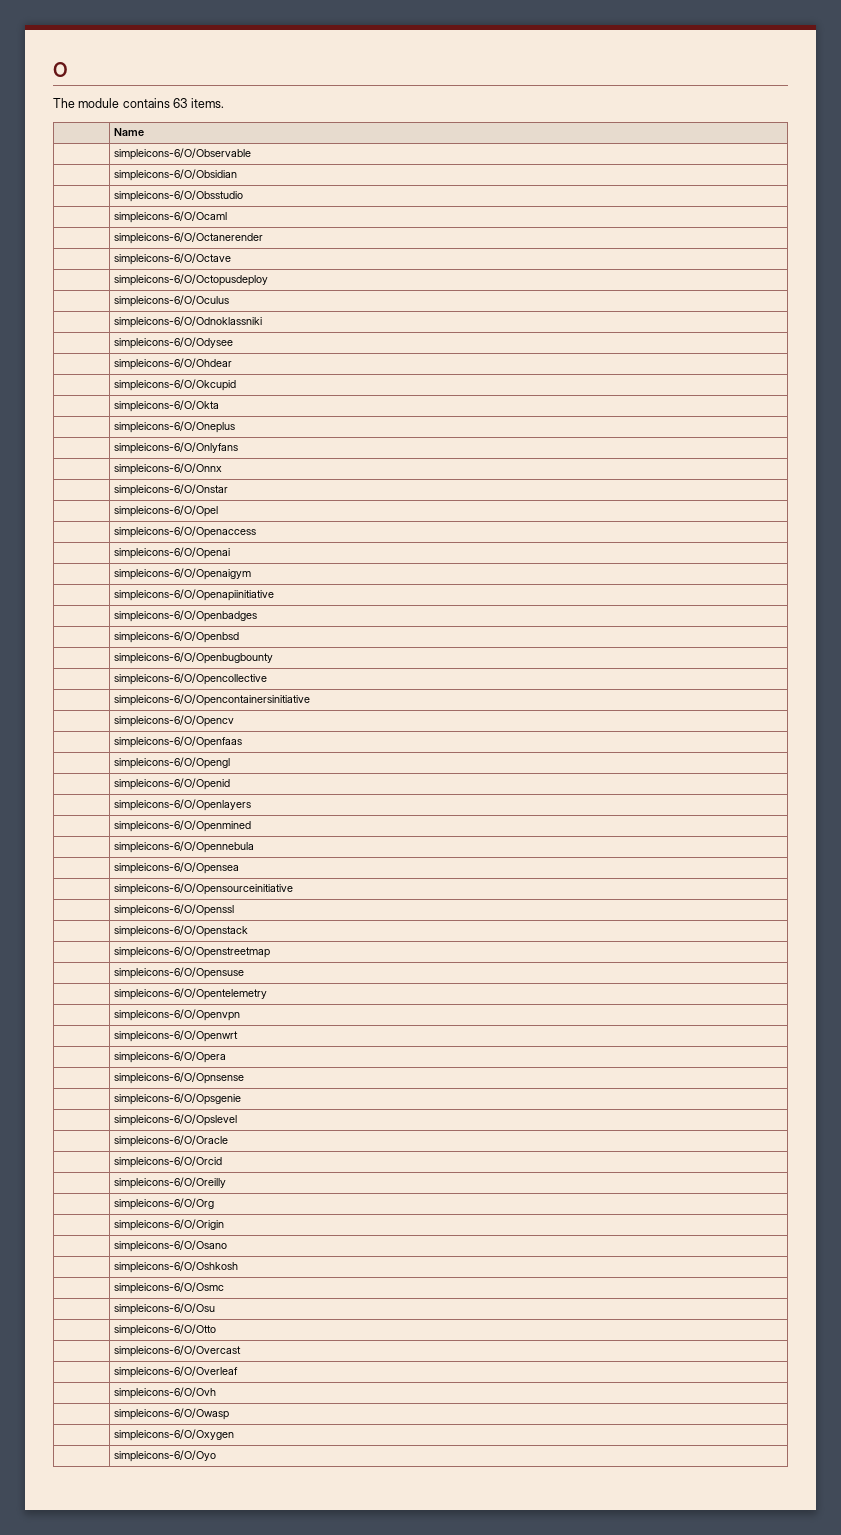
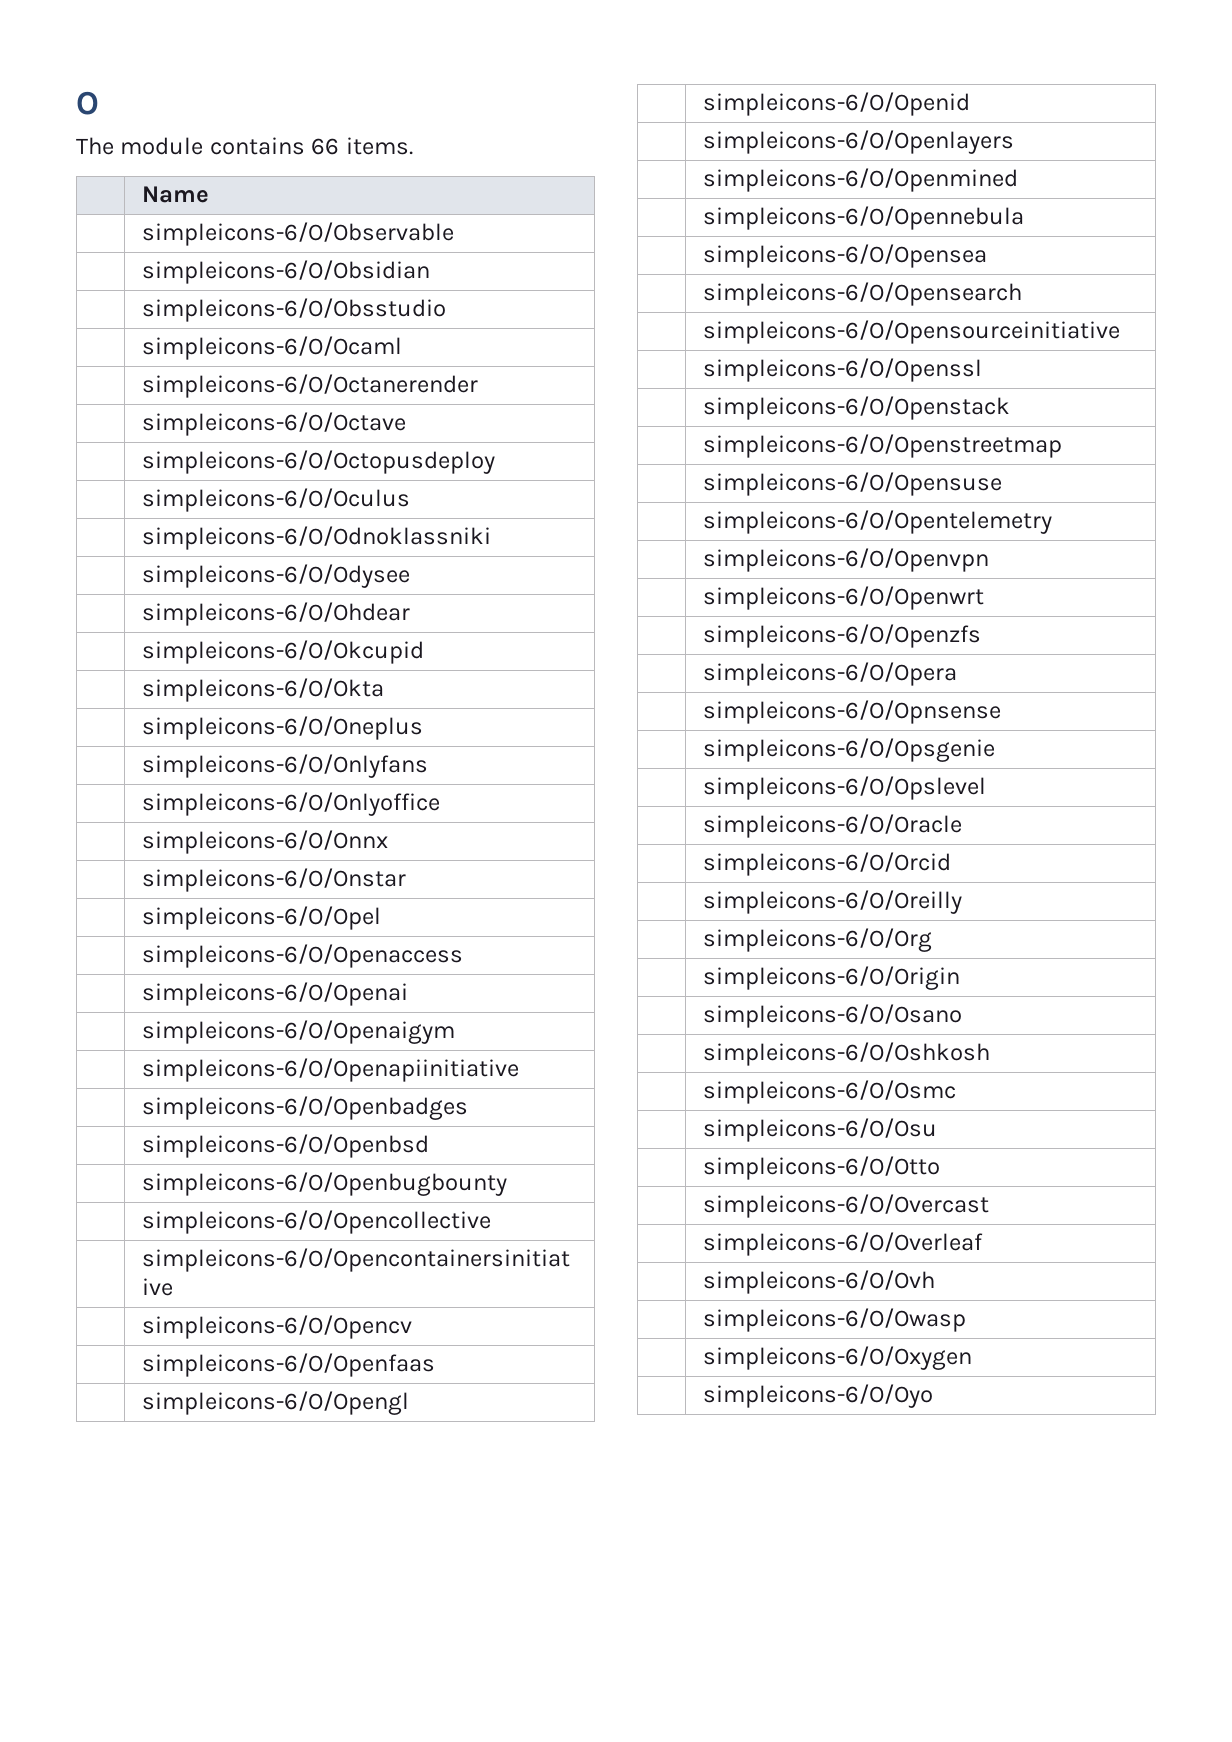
[173,98,188,108] 63 -> [311,138,340,155] 66
(239, 448) none -> [142,792,441,816] // | simpleicons-6/O/Onlyoffice
(240, 868) none -> [703,282,1023,306] // | simpleicons-6/O/Opensearch
(239, 1036) none -> [703,624,982,648] // | simpleicons-6/O/Openzfs

